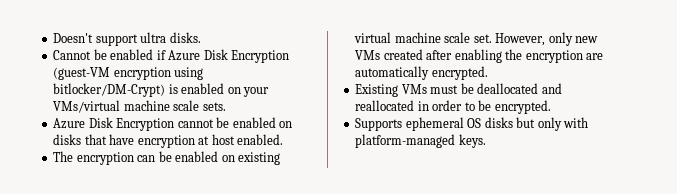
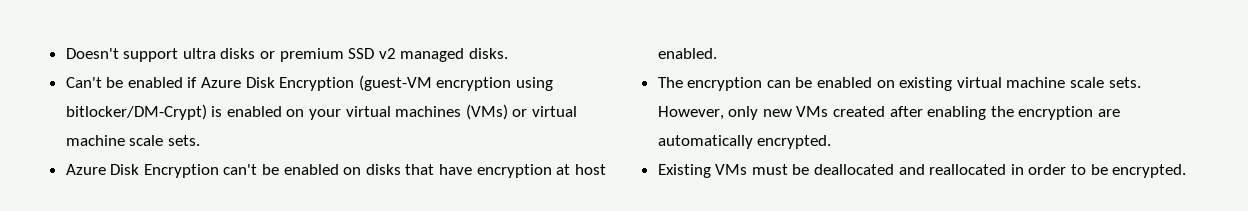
(167, 37) none -> [220,48,465,62] disks or premium SSD v2 managed
[53,50,92,60] Cannot -> [65,77,102,88] Can't
[53,100,121,113] VMs/virtual -> [345,104,578,120] virtual machines (VMs) or virtual
[177,119,214,128] cannot -> [223,164,258,175] can't
[473,34,492,43] set. -> [1108,77,1141,88] sets.
[355,117,589,131] [355,134,486,148] // Supports ephemeral OS disks but only with platform-managed keys. -> (1187, 171) none

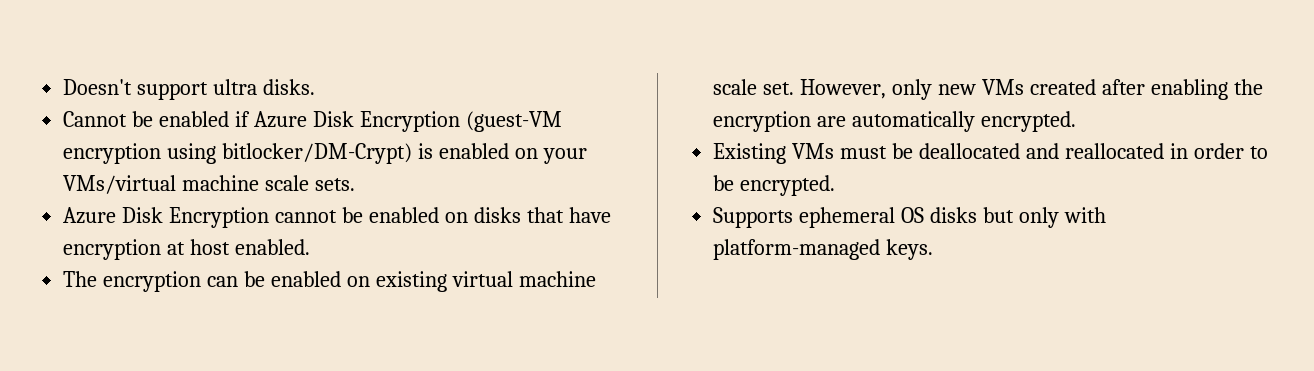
[220,48,465,62] disks or premium SSD v2 managed -> (258, 87) none
[65,77,102,88] Can't -> [63,111,128,127] Cannot
[345,104,578,120] virtual machines (VMs) or virtual -> [63,175,177,194] VMs/virtual
[223,164,258,175] can't -> [275,210,338,223] cannot
[1108,77,1141,88] sets. -> [763,82,795,95] set.
(1187, 171) none -> [713,207,1106,228] [713,239,934,260] // Supports ephemeral OS disks but only with platform-managed keys.

